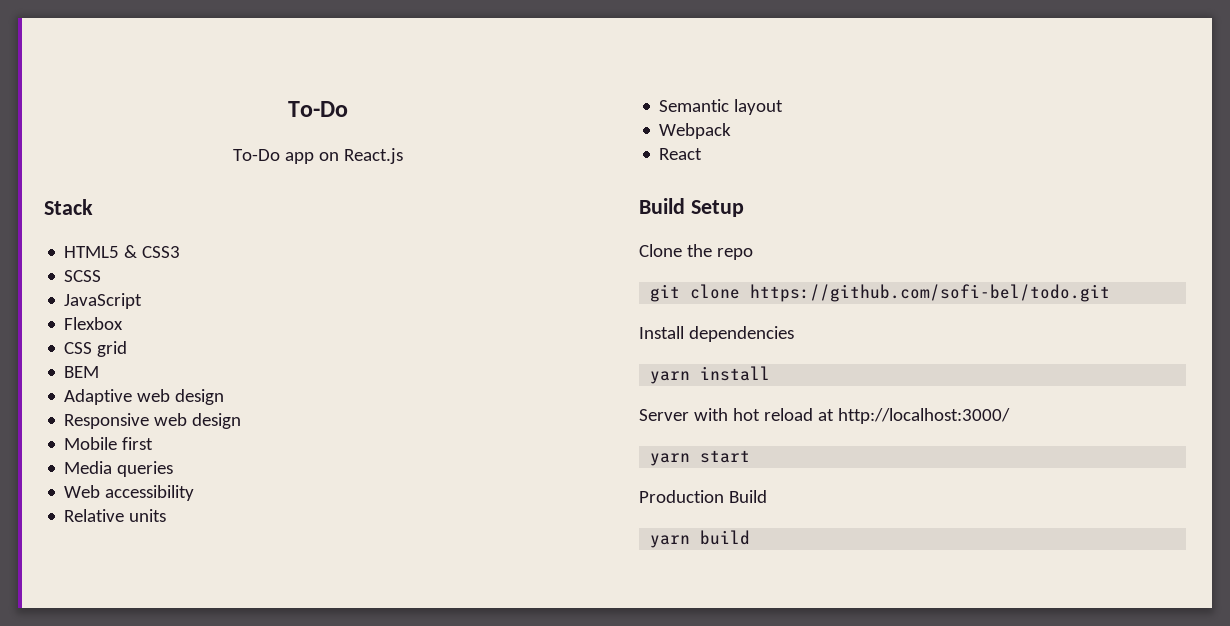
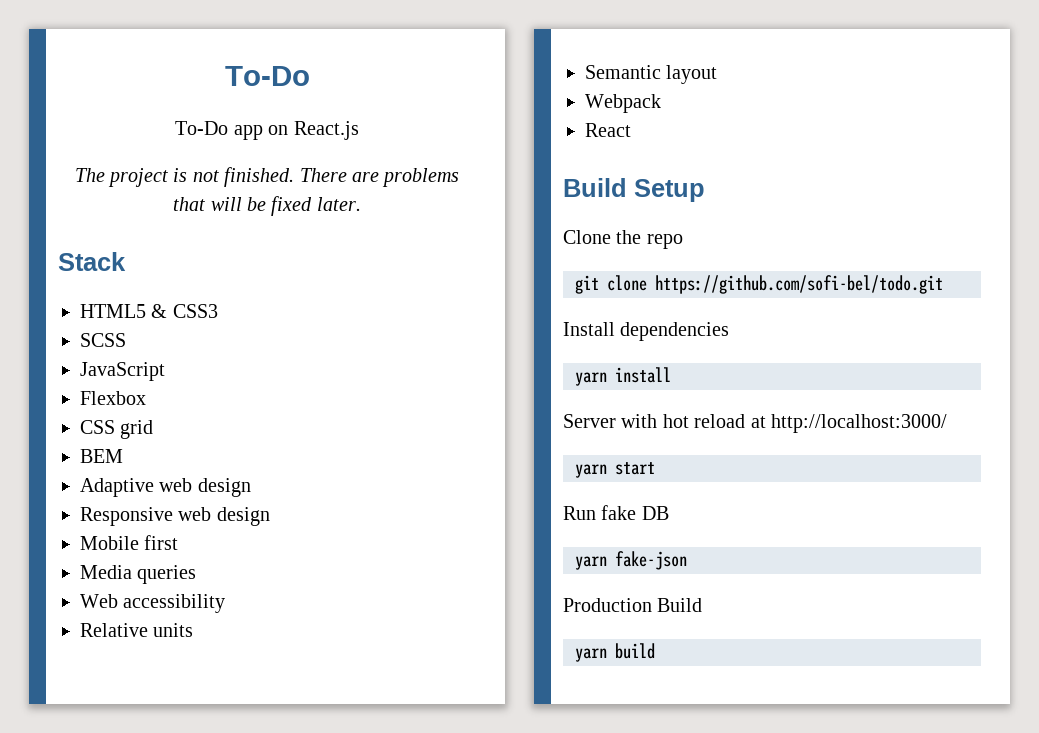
(403, 156) none -> [74,167,460,187] [173,196,361,216] // The project is not finished. There are problems that will be fixed later.
(751, 456) none -> [563,505,669,520] [575,551,687,570] // Run fake DB // yarn fake-json

